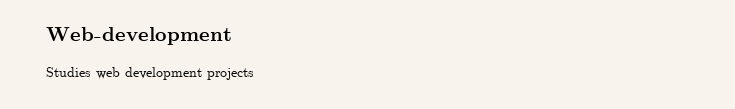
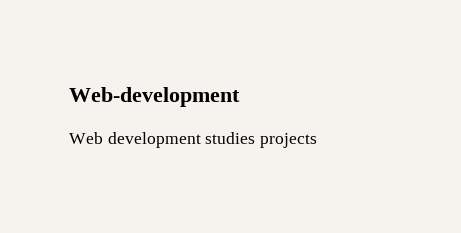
[46,67,202,80] Studies web development -> [69,132,256,148] Web development studies

